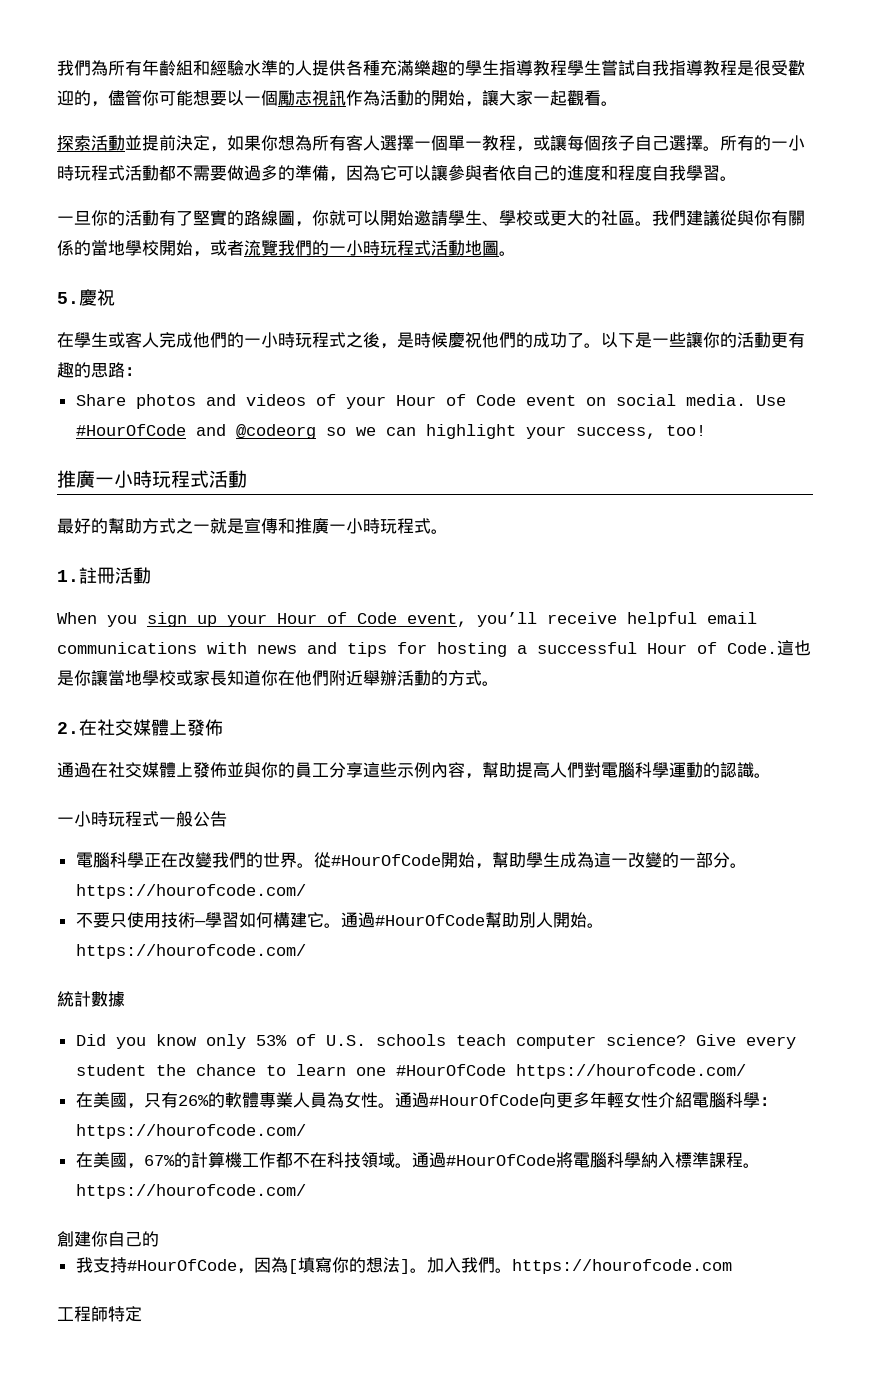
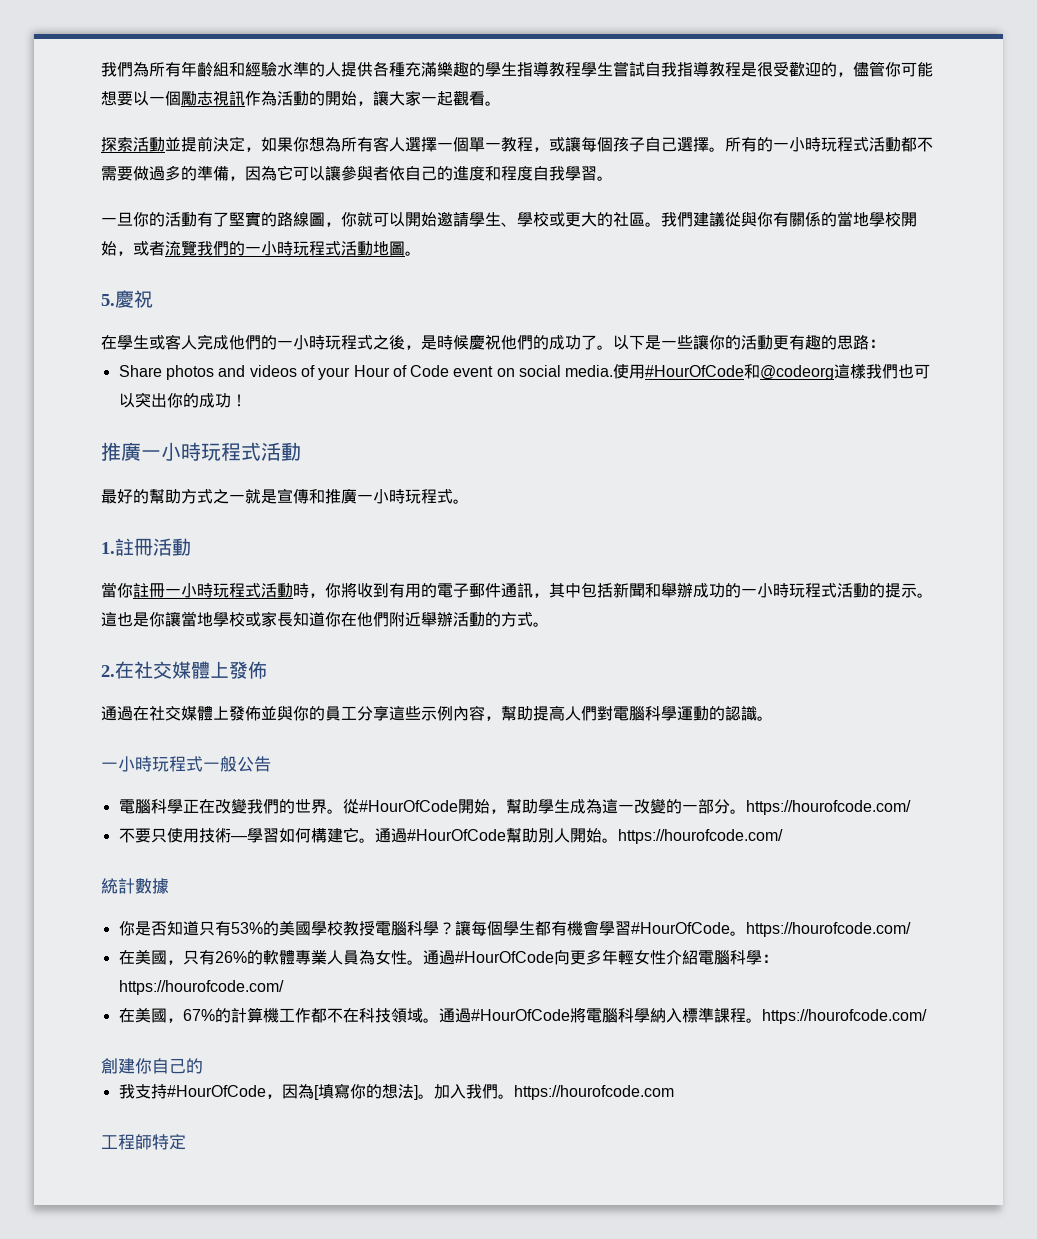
[755,395,786,406] [75,424,706,439] Use #HourOfCode and @codeorg so we can highlight your success, too! -> [613,363,931,380] [118,392,247,408] 使用#HourOfCode和@codeorg這樣我們也可以突出你的成功！
[57,612,757,627] [57,642,777,657] When you sign up your Hour of Code event, you’ll receive helpful email communications with news and tips for hosting a successful Hour of Code. -> [101,582,933,598] 當你註冊一小時玩程式活動時，你將收到有用的電子郵件通訊，其中包括新聞和舉辦成功的一小時玩程式活動的提示。
[75,1034,796,1049] [75,1064,506,1076] Did you know only 53% of U.S. schools teach computer science? Give every student the chance to learn one #HourOfCode -> [118,920,746,936] 你是否知道只有53%的美國學校教授電腦科學？讓每個學生都有機會學習#HourOfCode。

